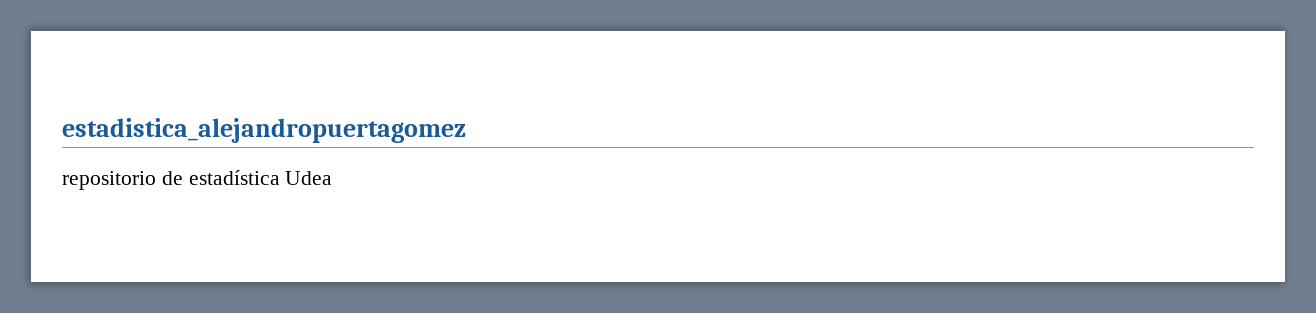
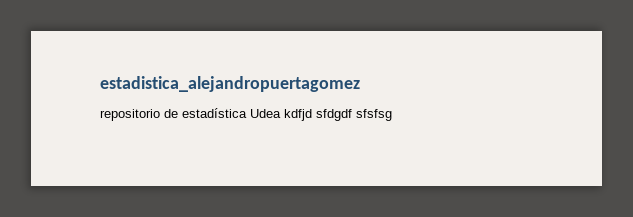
(333, 178) none -> [284,109,392,121] kdfjd sfdgdf sfsfsg

